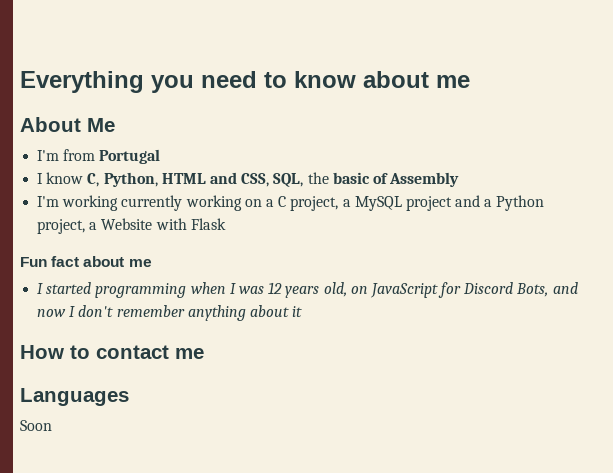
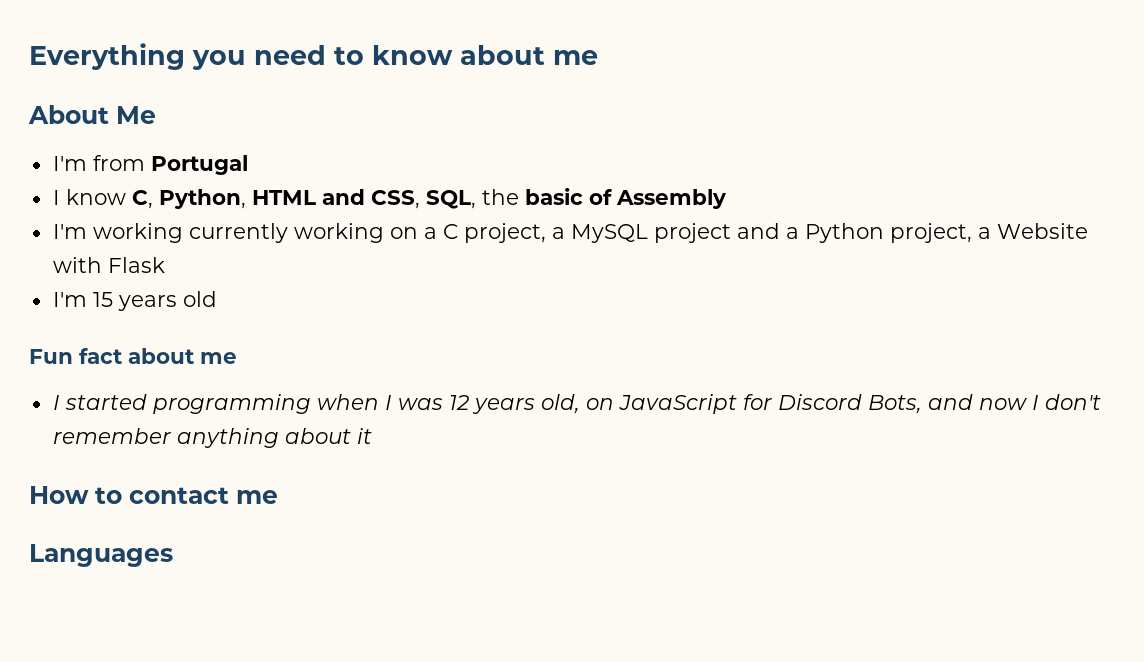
(226, 224) none -> [52,291,217,311] // I'm 15 years old
[20,420,52,431] // Soon -> (173, 555) none

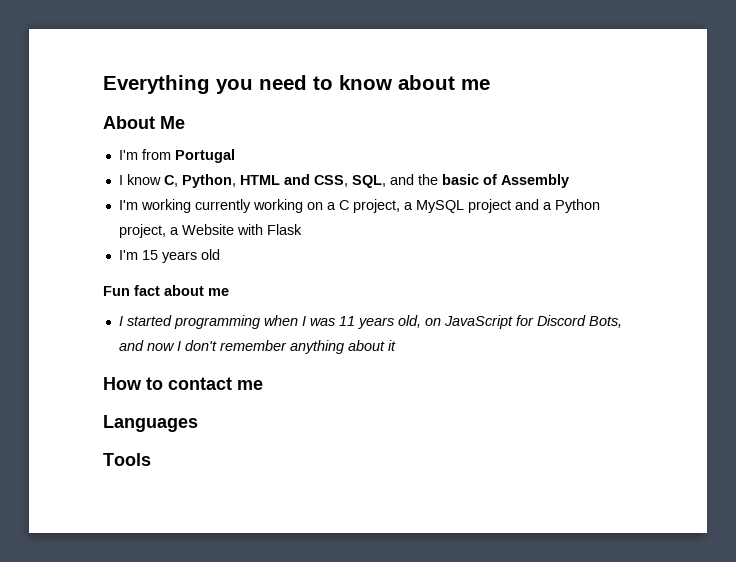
(476, 199) none -> [389,174,414,185] and
[448,395,469,410] 12 -> [338,316,355,326] 11
(173, 555) none -> [103,453,151,466] // Tools

